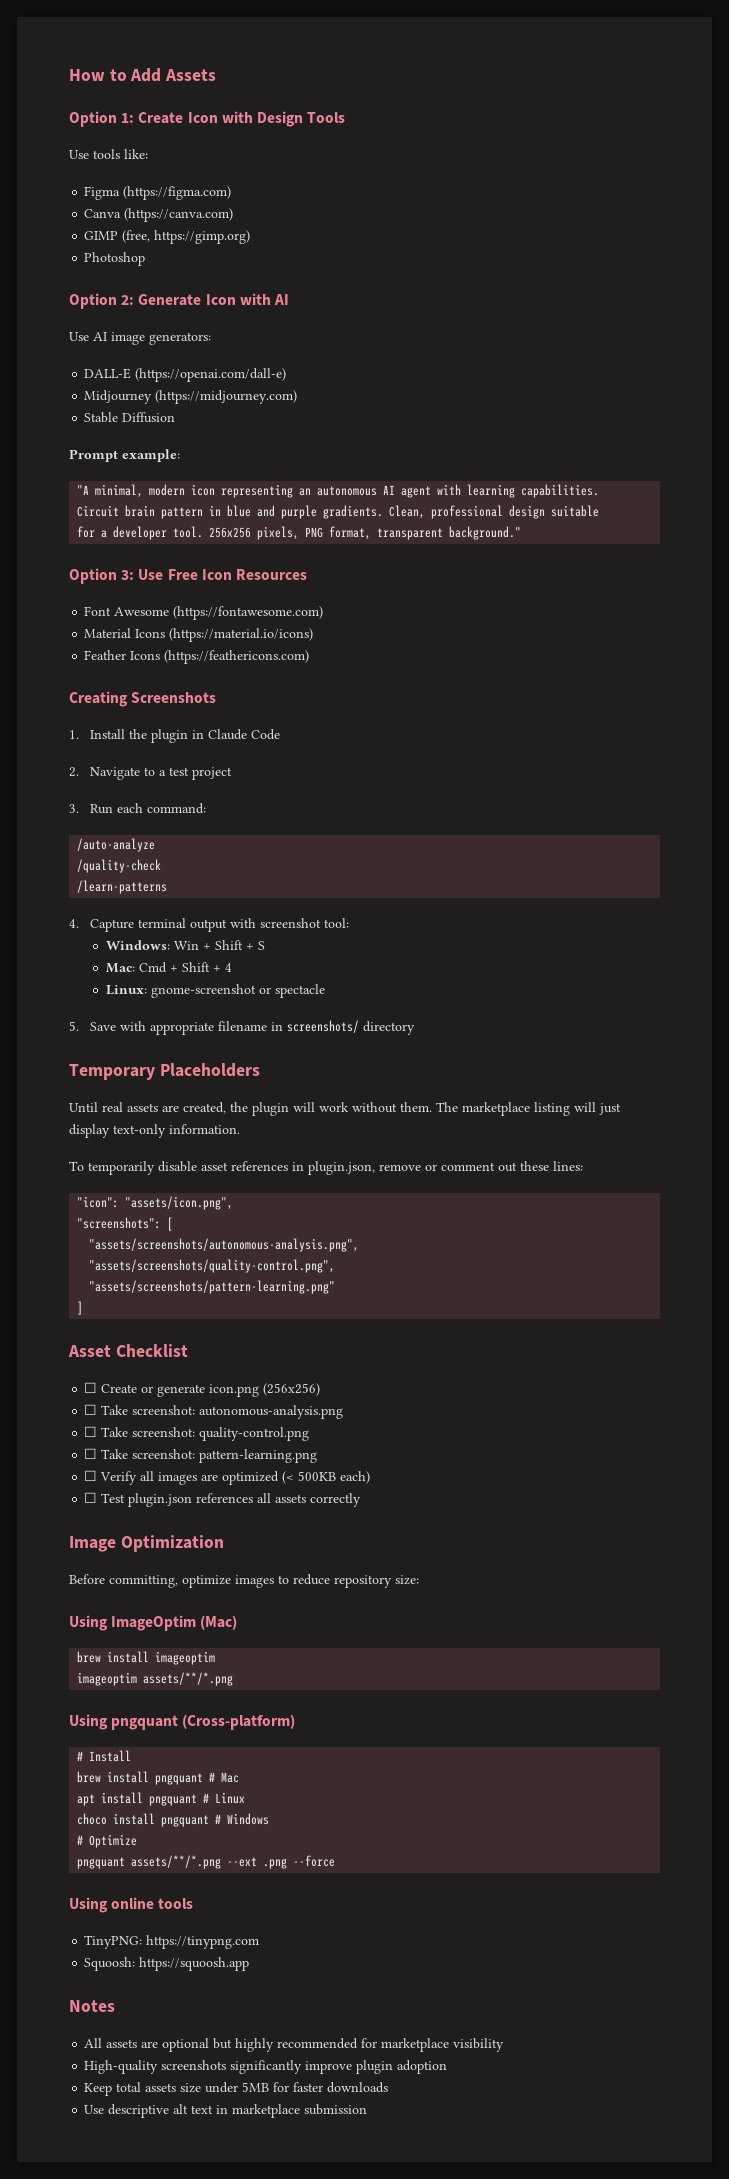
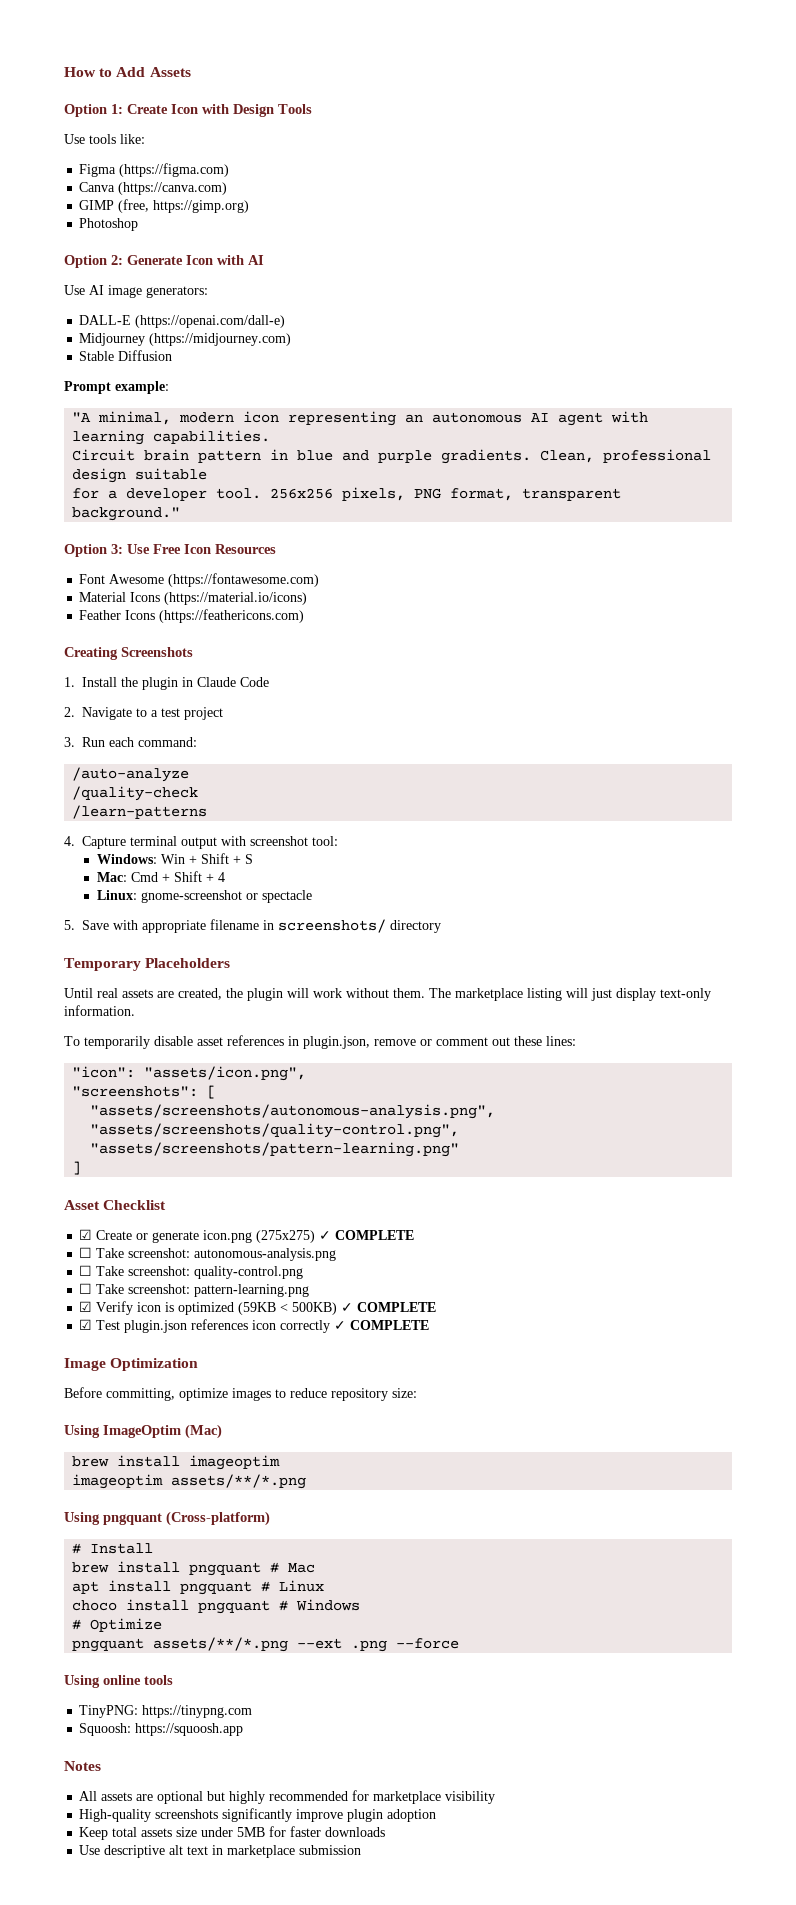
[84,1382,98,1393] ☐ -> [79,1229,93,1240] ☑
[263,1383,321,1396] (256x256) -> [256,1230,415,1243] (275x275) ✓ COMPLETE
[84,1470,371,1485] [84,1492,98,1503] ☐ Verify all images are optimized (< 500KB each) // ☐ -> [79,1301,437,1315] [79,1319,93,1330] ☑ Verify icon is optimized (59KB < 500KB) ✓ COMPLETE // ☑
[257,1493,307,1503] all assets -> [252,1320,277,1330] icon
(362, 1500) none -> [334,1320,430,1330] ✓ COMPLETE

